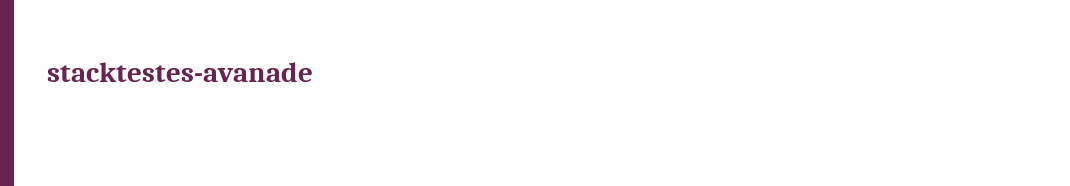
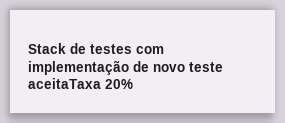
[47,62,313,82] stacktestes-avanade -> [28,43,164,54] [28,60,223,75] [28,78,133,89] Stack de testes com implementação de novo teste aceitaTaxa 20%

